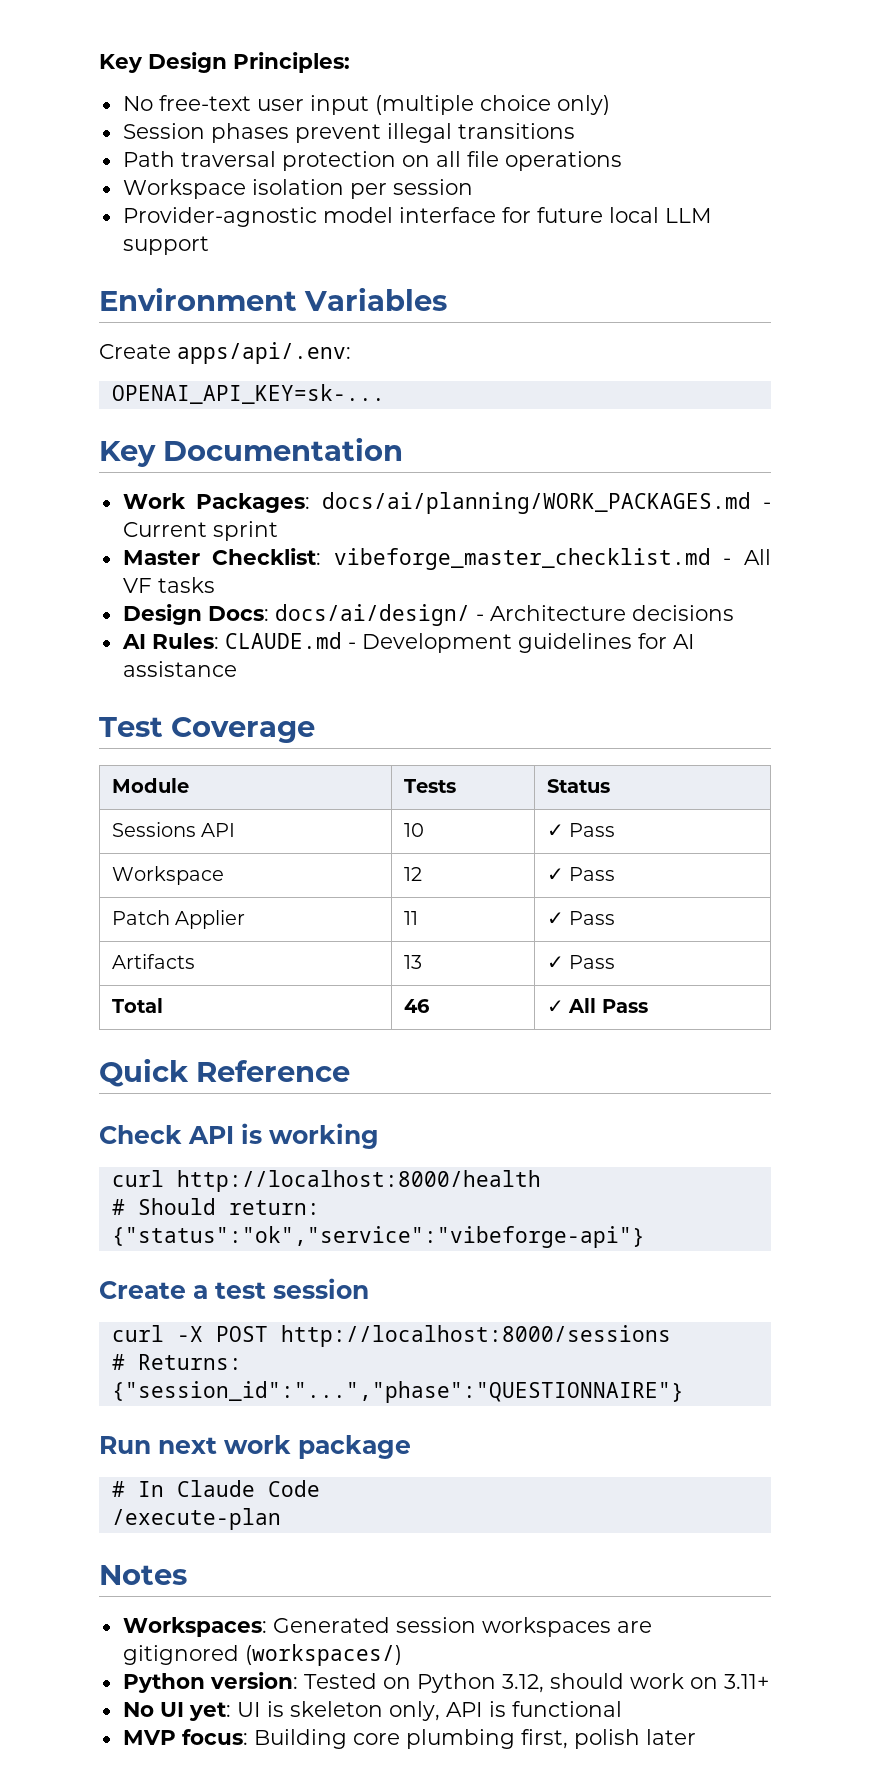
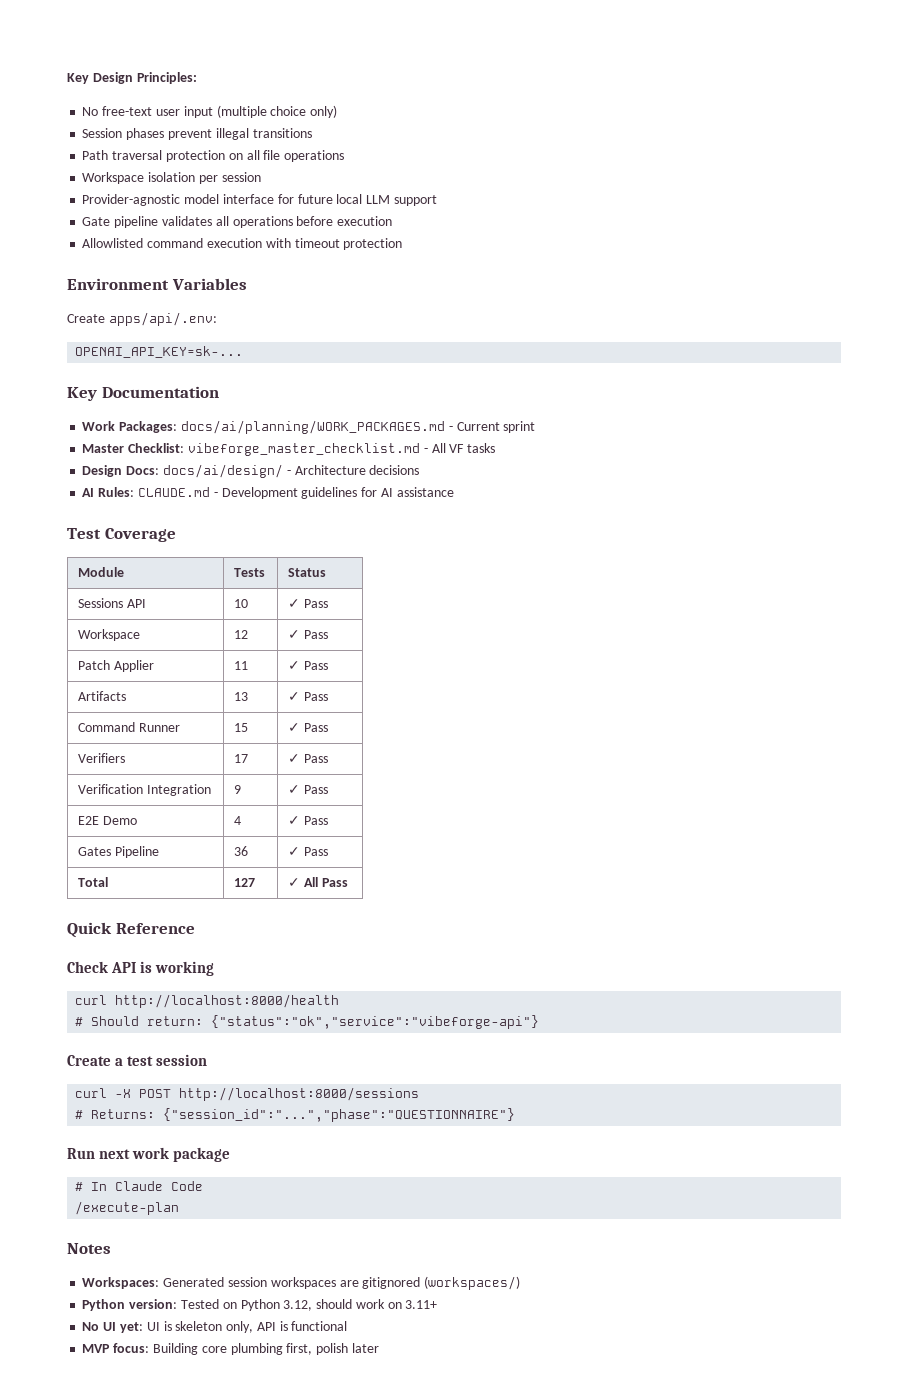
(209, 245) none -> [82,216,393,228] [82,238,403,250] // Gate pipeline validates all operations before execution // Allowlisted command execution with timeout protection
(616, 962) none -> [77,722,180,732] [233,723,248,732] [287,723,328,732] [77,753,125,763] [233,754,248,763] [287,754,328,763] [77,784,211,796] [233,785,241,794] [287,785,328,794] [77,816,137,825] [233,816,241,825] [287,816,328,825] [77,846,159,858] [233,846,248,856] [287,847,328,856] // Command Runner | 15 | ✓ Pass // Verifiers | 17 | ✓ Pass // Verification Integration | 9 | ✓ Pass // E2E Demo | 4 | ✓ Pass // Gates Pipeline | 36 | ✓ Pass
[404,999,431,1013] 46 -> [233,878,255,887] 127

